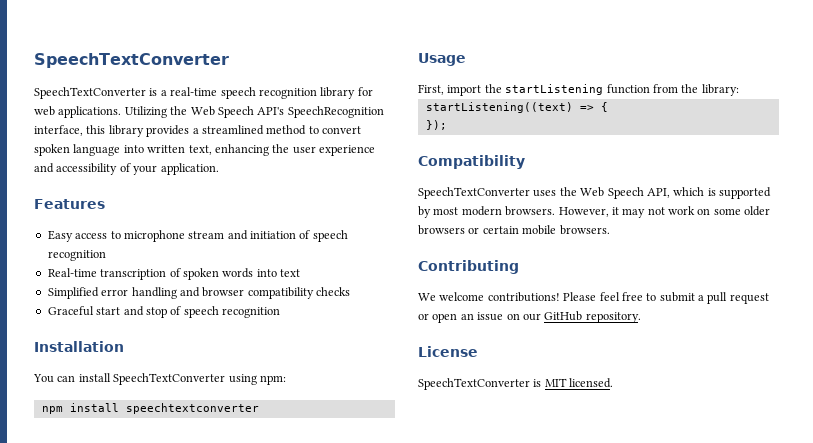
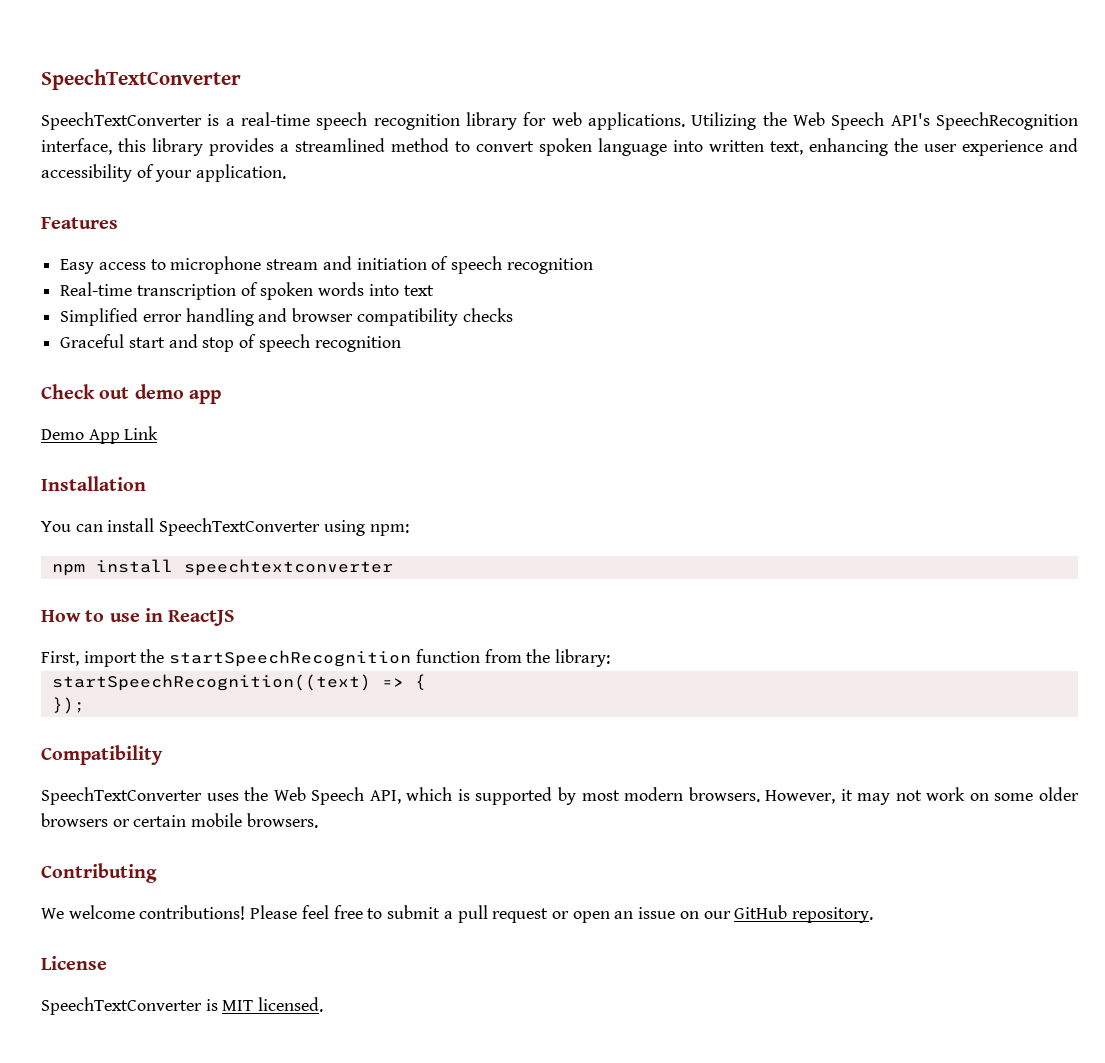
(280, 312) none -> [41,384,221,404] [41,426,159,444] // Check out demo app // Demo App Link
[418,53,466,66] Usage -> [41,608,236,626] How to use in ReactJS
[505,84,604,95] startListening -> [169,650,412,667] startSpeechRecognition
[425,102,573,113] startListening((text) -> [51,674,371,691] startSpeechRecognition((text)

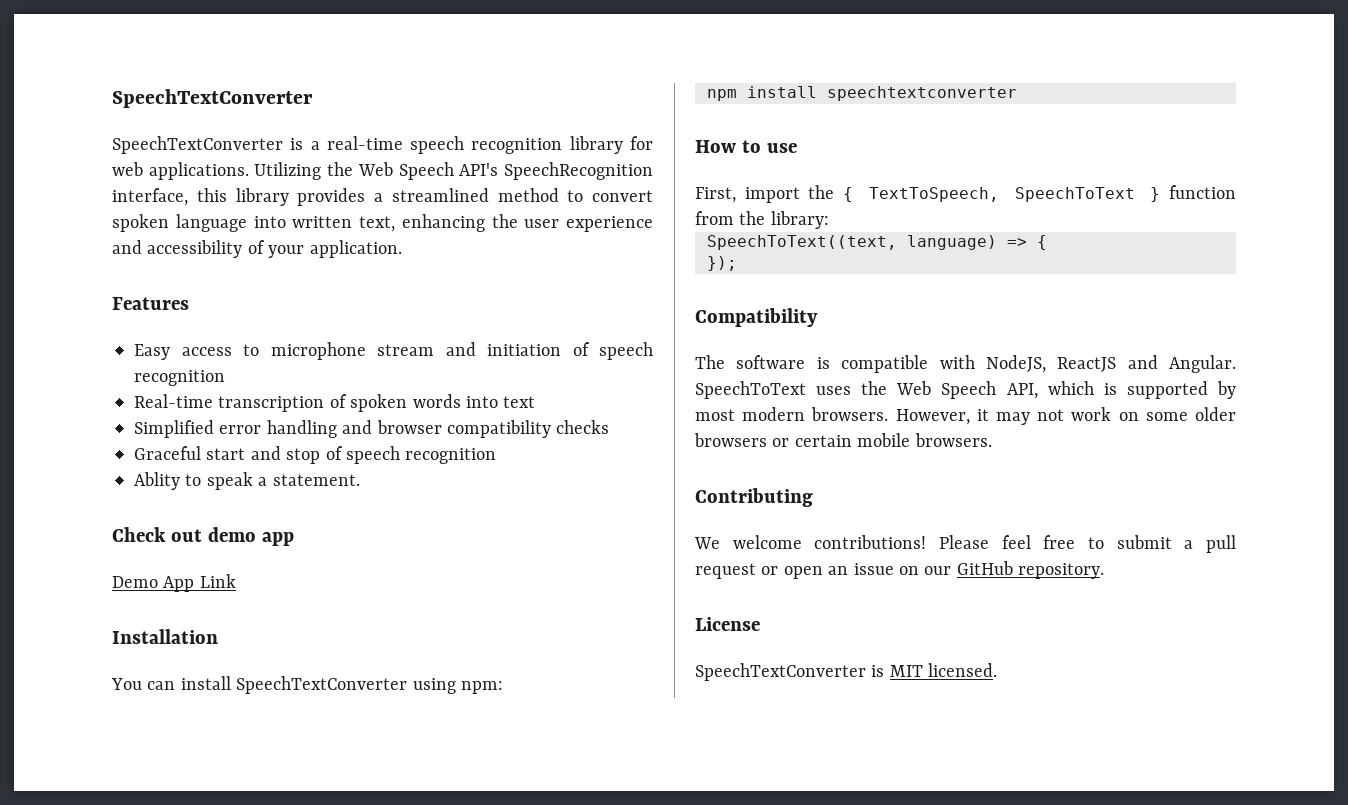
(401, 344) none -> [134,472,360,490] // Ablity to speak a statement.
[144,608,236,626] in ReactJS -> (797, 148) none
[169,650,412,667] startSpeechRecognition -> [842,187,1161,202] { TextToSpeech, SpeechToText }
[51,674,371,691] startSpeechRecognition((text) -> [707,235,997,250] SpeechToText((text, language)
[41,787,202,805] SpeechTextConverter -> [695,355,1236,373] [695,381,806,399] The software is compatible with NodeJS, ReactJS and Angular. SpeechToText

